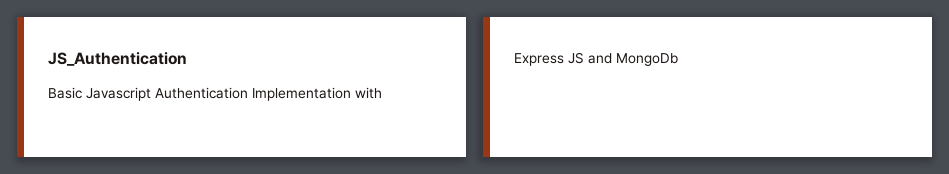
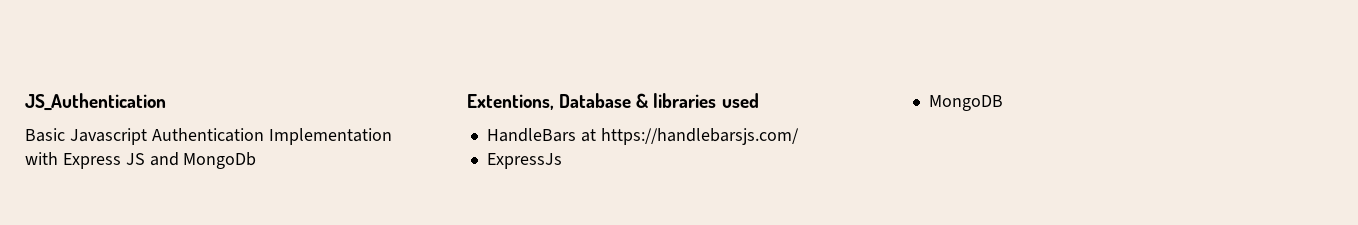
(678, 59) none -> [467,93,759,110] [486,128,799,145] [486,153,562,169] [928,95,1003,111] // Extentions, Database & libraries used // HandleBars at https://handlebarsjs.com/ // ExpressJs // MongoDB

